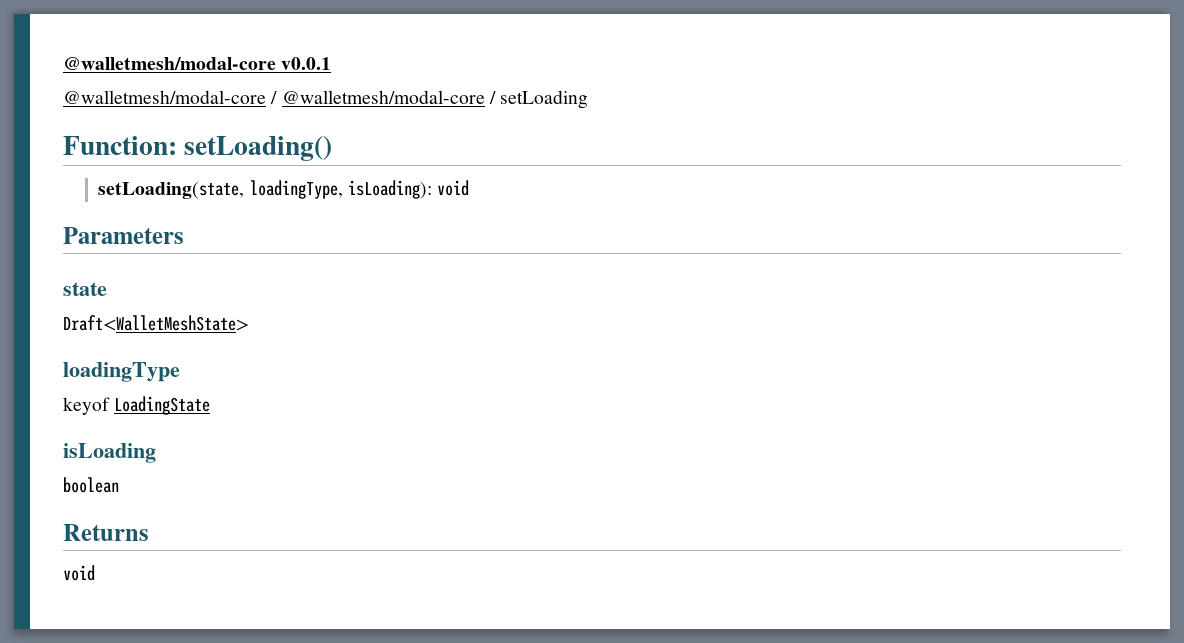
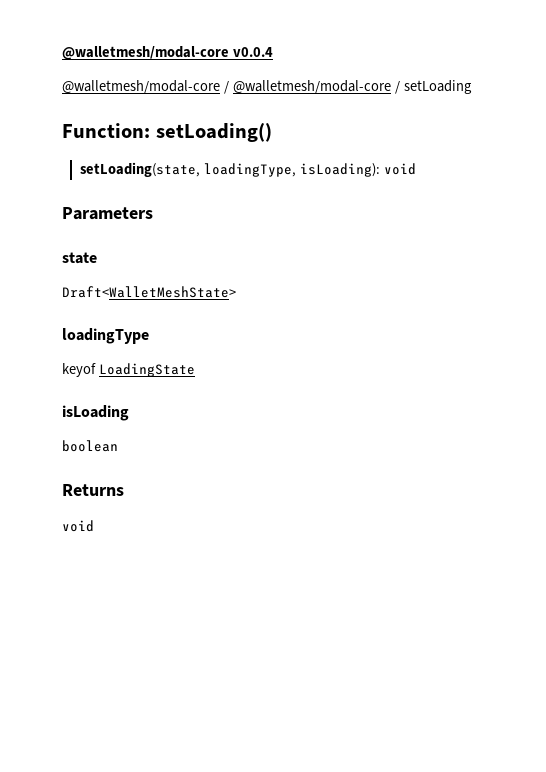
[63,57,332,70] @walletmesh/modal-core v0.0.1 -> [62,46,273,60] @walletmesh/modal-core v0.0.4

